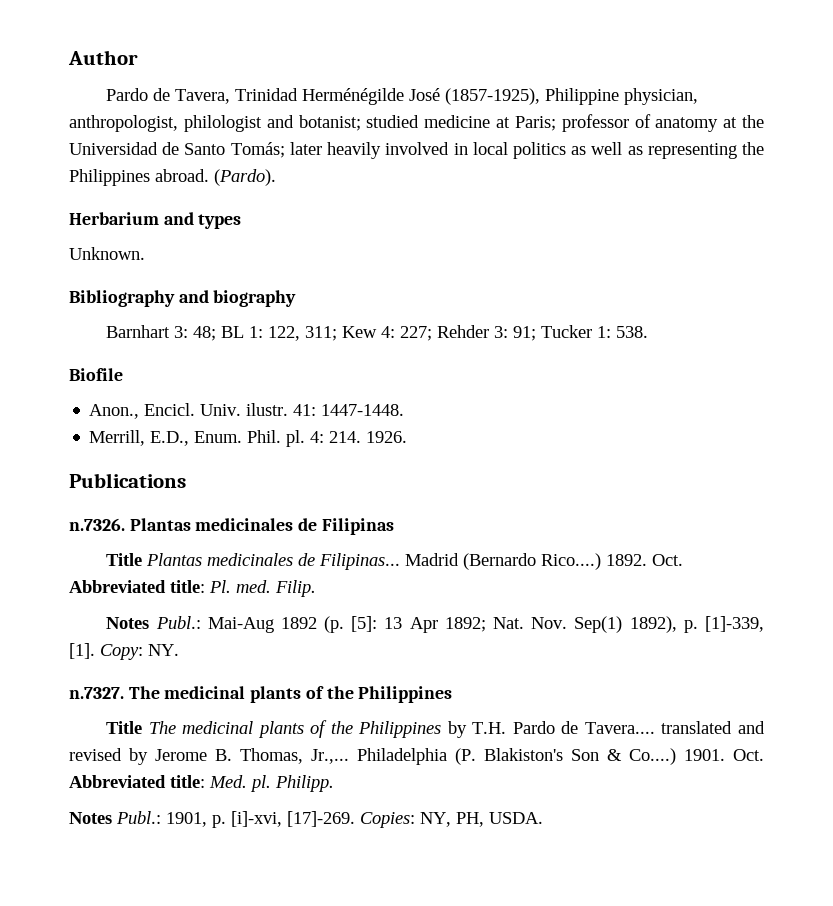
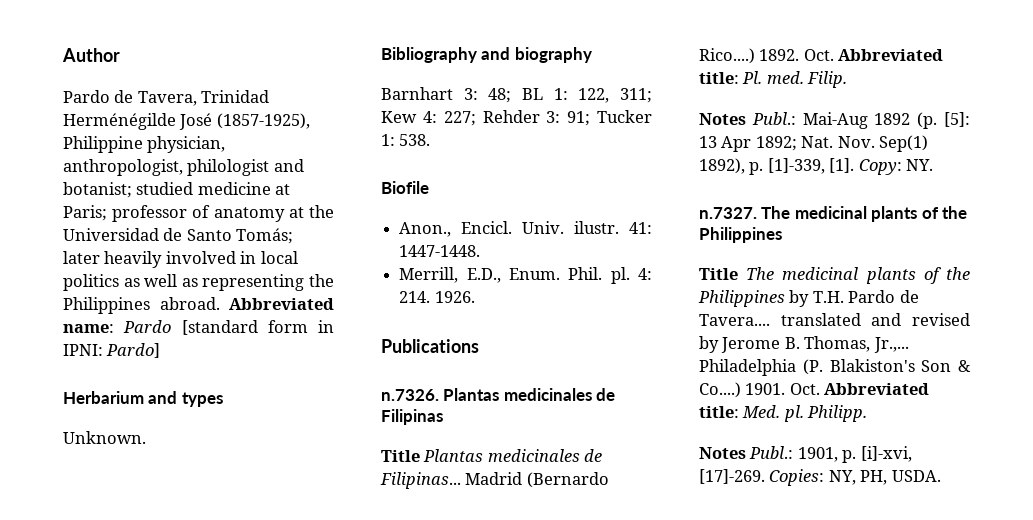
[214,169,276,186] (Pardo). -> [229,298,334,310] [63,320,334,335] [63,343,161,358] Abbreviated name: Pardo [standard form in IPNI: Pardo]

